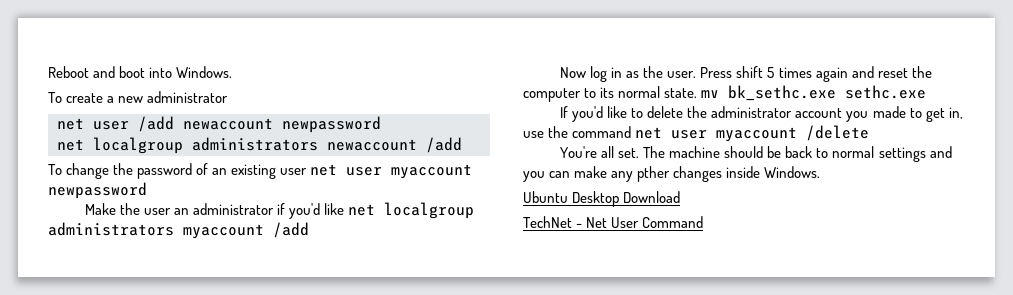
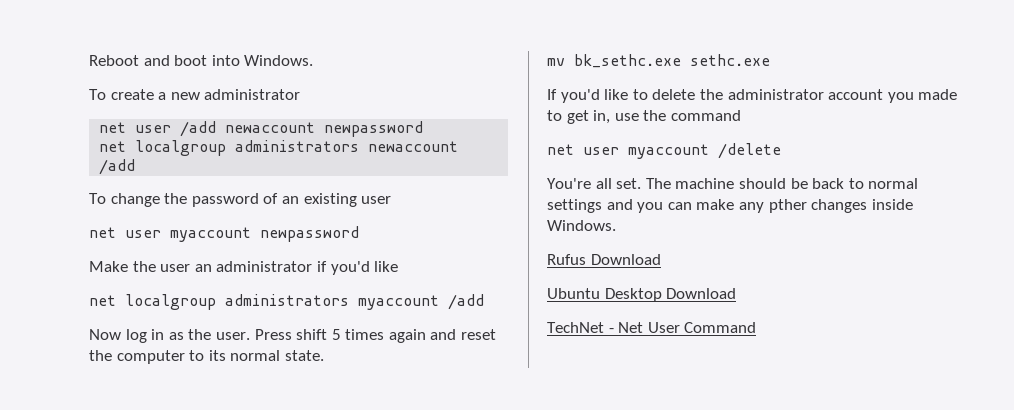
(308, 171) none -> (392, 200) //
(345, 209) none -> (399, 266) //
(698, 93) none -> (324, 355) //
(632, 132) none -> (741, 115) //
(821, 172) none -> [547,254,661,265] // Rufus Download

